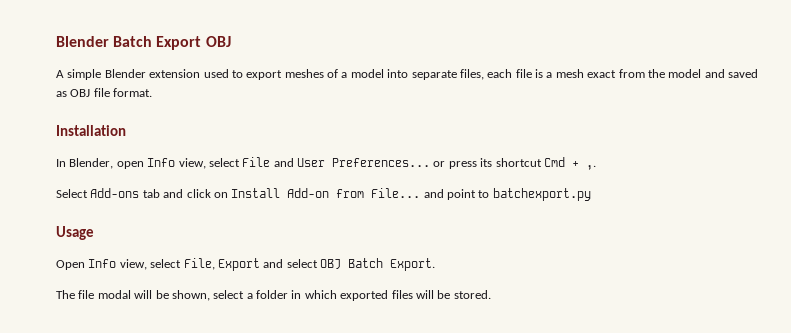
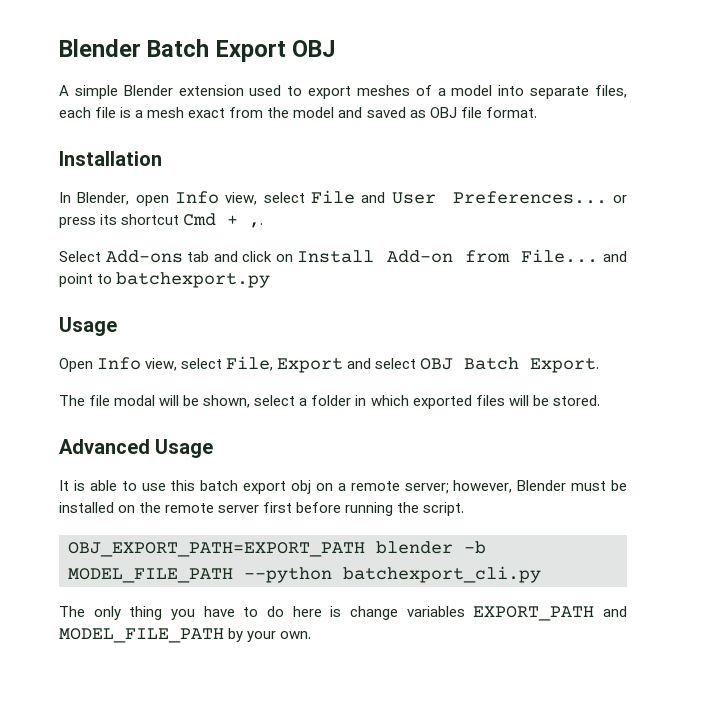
(491, 294) none -> [59,439,214,458] [59,480,627,494] [59,502,465,516] [68,541,486,557] [68,566,541,583] [59,606,627,621] [59,628,312,643] // Advanced Usage // It is able to use this batch export obj on a remote server; however, Blender must be installed on the remote server first before running the script. // OBJ_EXPORT_PATH=EXPORT_PATH blender -b MODEL_FILE_PATH --python batchexport_cli.py // The only thing you have to do here is change variables EXPORT_PATH and MODEL_FILE_PATH by your own.

